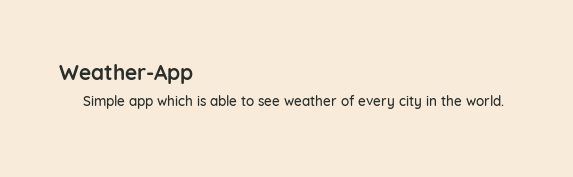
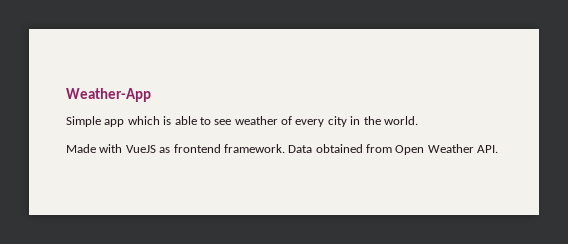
(504, 100) none -> [66,144,499,155] // Made with VueJS as frontend framework. Data obtained from Open Weather API.

